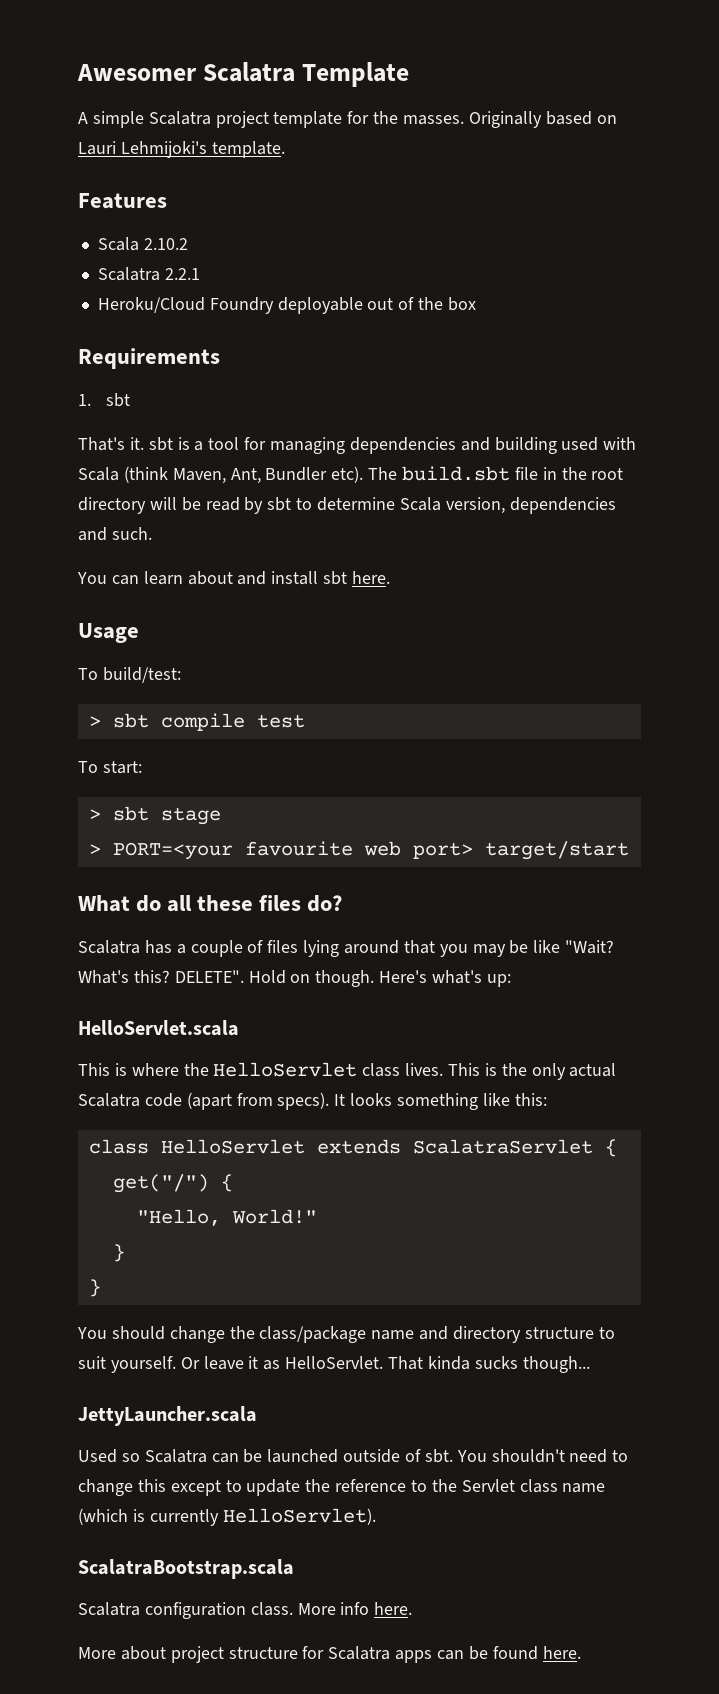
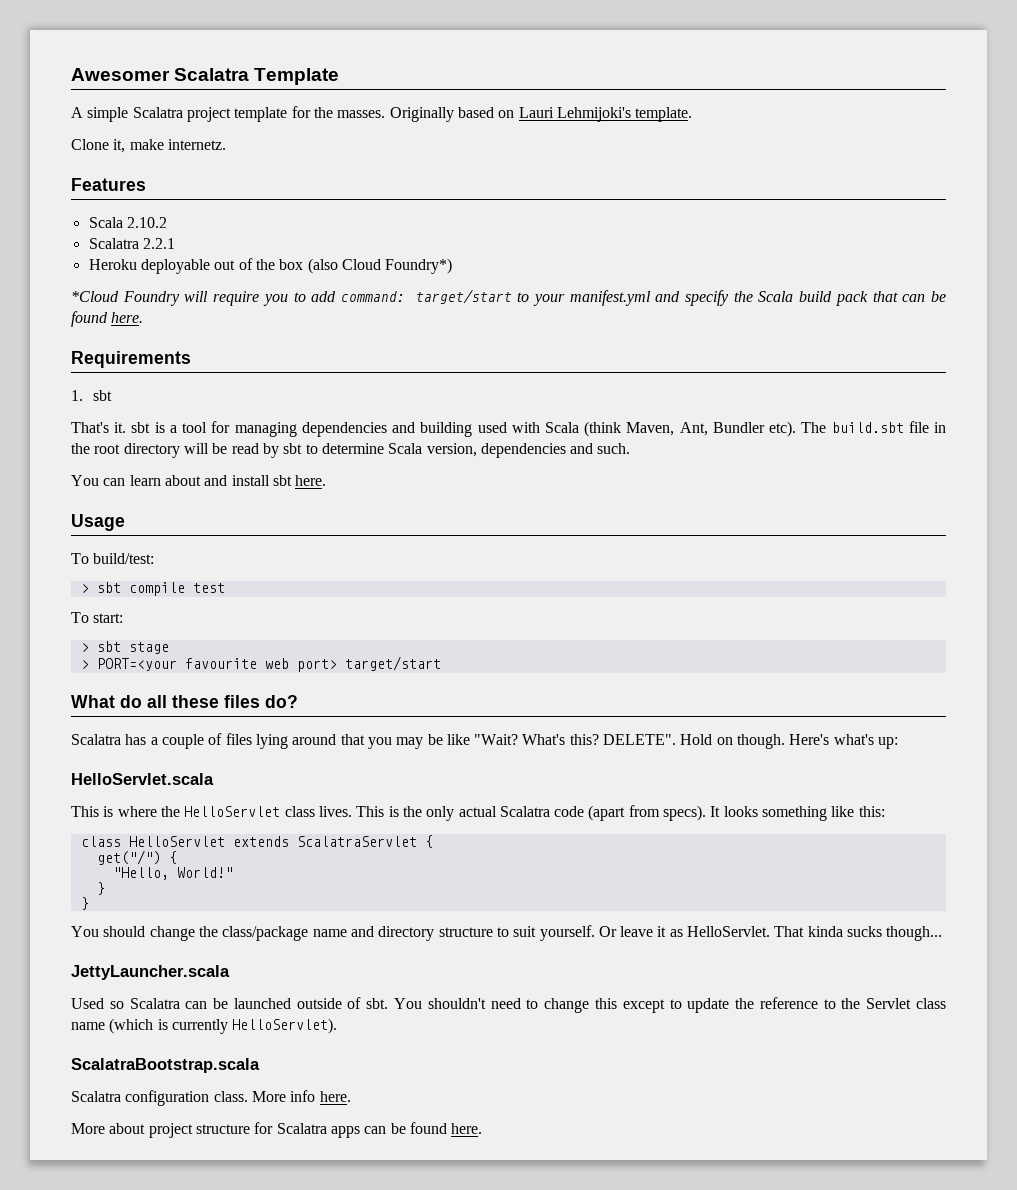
(285, 149) none -> [71,139,226,153] // Clone it, make internetz.
[97,297,274,314] Heroku/Cloud Foundry -> [88,259,137,270] Heroku
(476, 304) none -> [307,258,453,274] [71,289,947,306] [71,311,144,327] (also Cloud Foundry*) // *Cloud Foundry will require you to add command: target/start to your manifest.yml and specify the Scala build pack that can be found here.

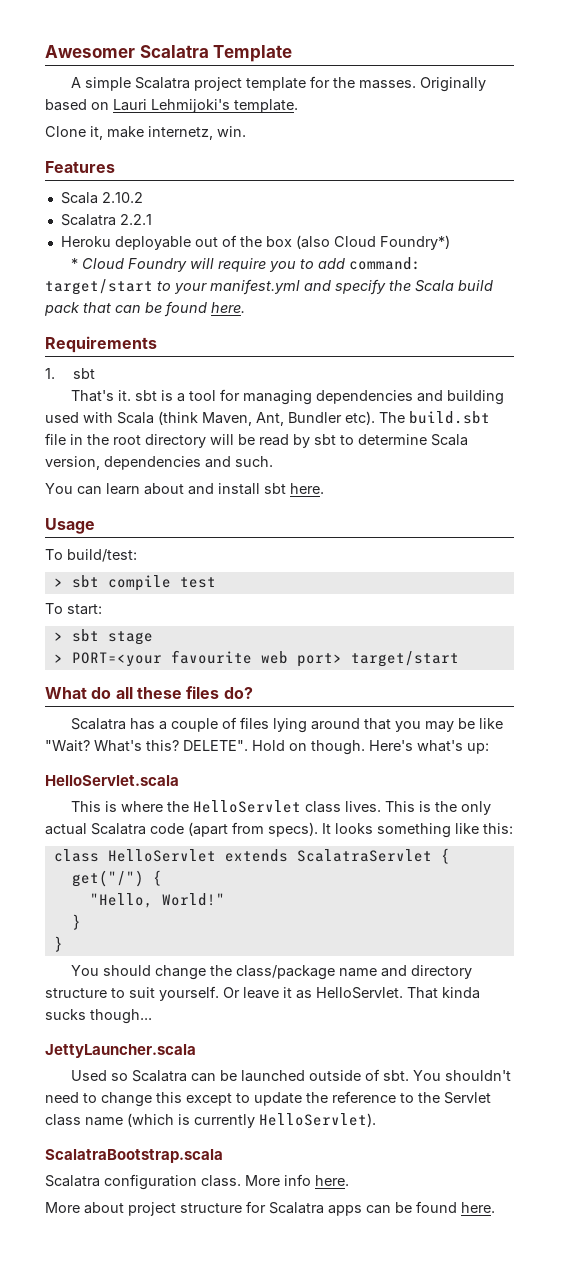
[167,139,226,150] internetz. -> [148,126,246,140] internetz, win.
[71,291,119,302] *Cloud -> [71,258,125,269] * Cloud

